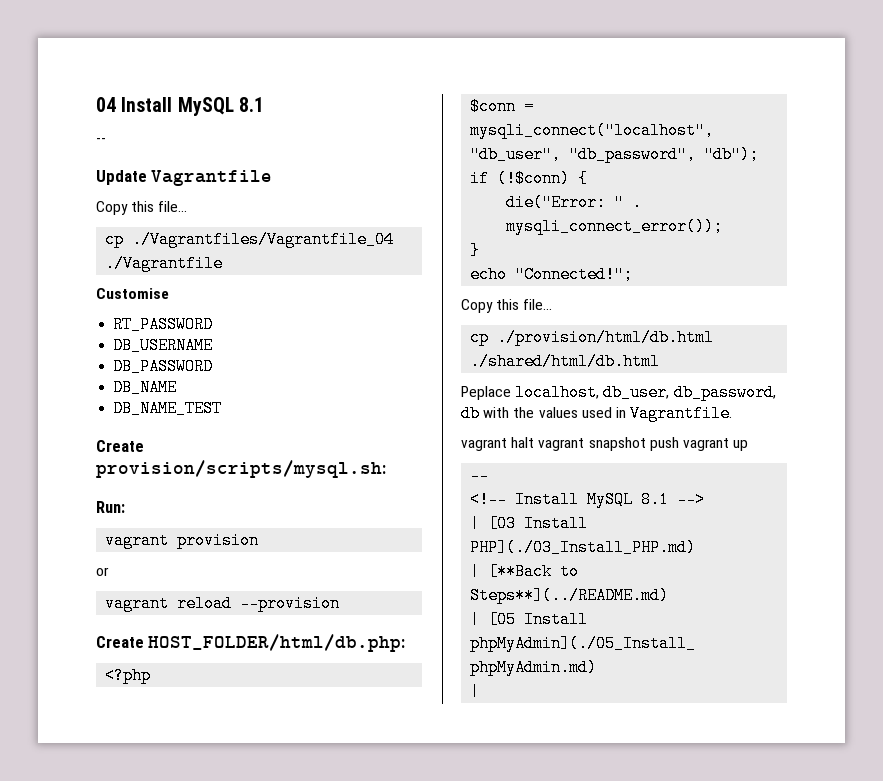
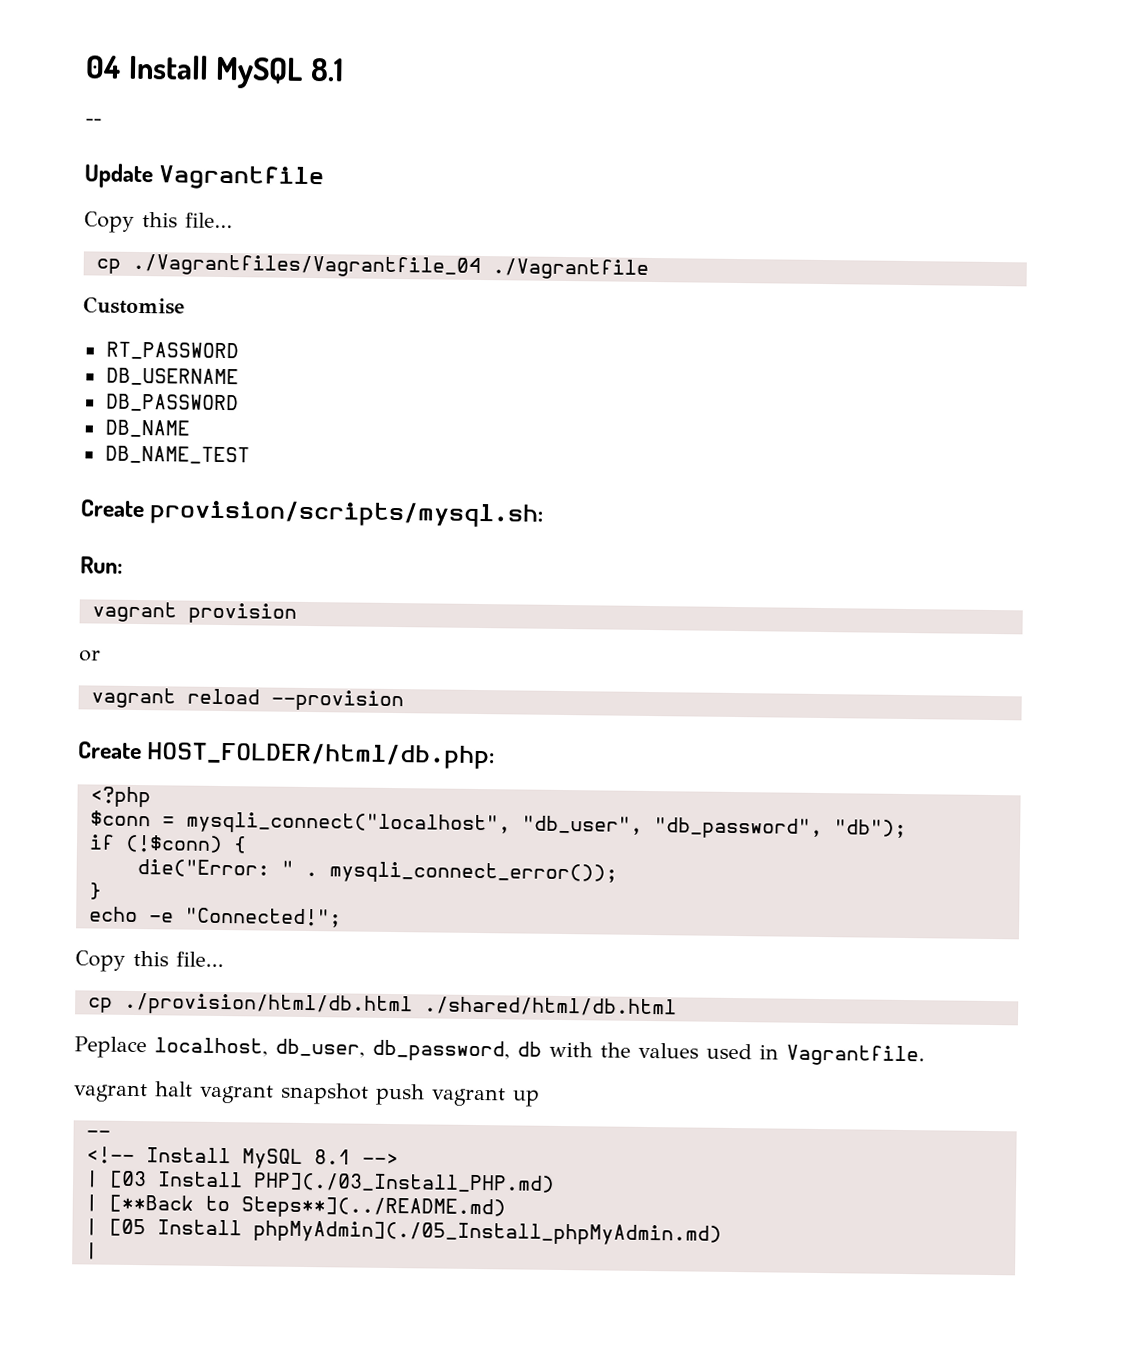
(508, 274) none -> [148,912,174,923] -e

